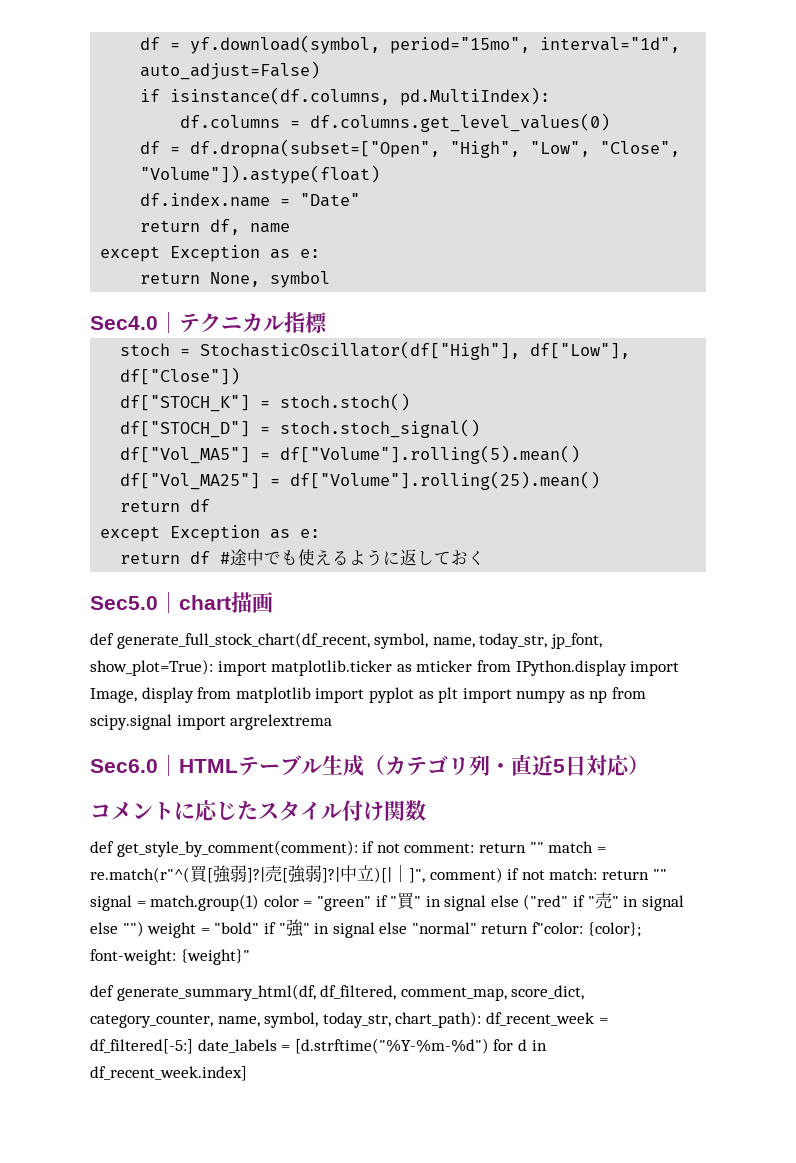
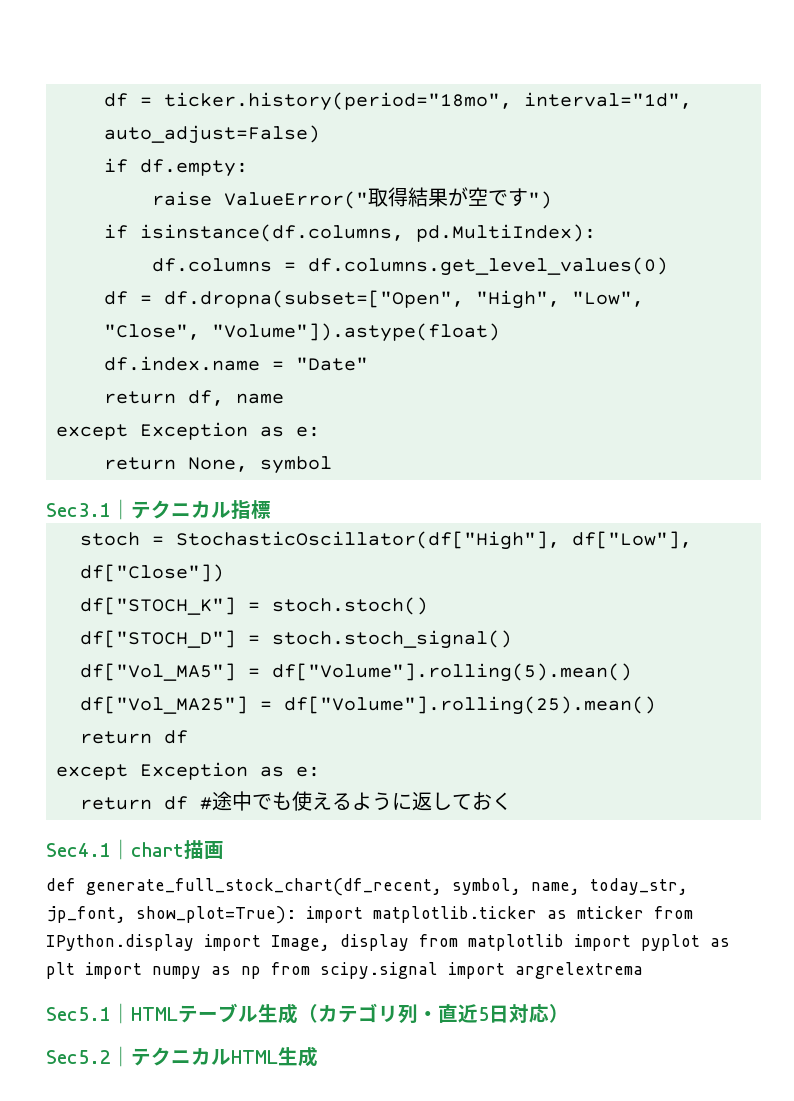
[140,35,531,54] df = yf.download(symbol, period="15mo", -> [104,92,513,111] df = ticker.history(period="18mo",
(321, 70) none -> [104,158,249,177] [152,187,553,209] // if df.empty: // raise ValueError("取得結果が空です")
[90,316,158,330] Sec4.0 -> [46,503,111,517] Sec3.1
[90,596,158,610] Sec5.0 -> [46,843,111,857] Sec4.1
[90,759,158,773] Sec6.0 -> [46,1007,111,1021] Sec5.1
[90,800,426,821] [90,840,606,857] [90,865,667,883] [90,892,684,911] [90,919,641,938] [90,949,250,965] [90,984,585,1001] [90,1011,608,1028] [90,1038,547,1054] [90,1066,247,1081] コメントに応じたスタイル付け関数 // def get_style_by_comment(comment): if not comment: return "" match = re.match(r"^(買[強弱]?|売[強弱]?|中立)[|｜]", comment) if not match: return "" signal = match.group(1) color = "green" if "買" in signal else ("red" if "売" in signal else "") weight = "bold" if "強" in signal else "normal" return f"color: {color}; font-weight: {weight}" // def generate_summary_html(df, df_filtered, comment_map, score_dict, category_counter, name, symbol, today_str, chart_path): df_recent_week = df_filtered[-5:] date_labels = [d.strftime("%Y-%m-%d") for d in df_recent_week.index] -> [46,1046,318,1067] Sec5.2｜テクニカルHTML生成

